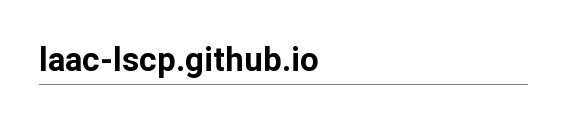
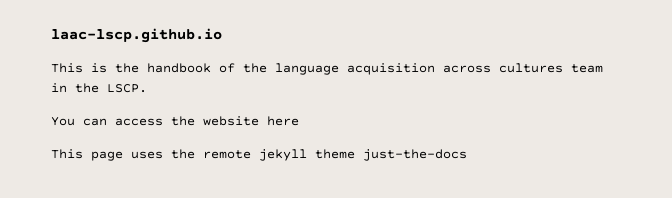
(319, 62) none -> [51,63,603,75] [51,83,147,93] [51,116,299,126] [51,149,467,161] // This is the handbook of the language acquisition across cultures team in the LSCP. // You can access the website here // This page uses the remote jekyll theme just-the-docs

